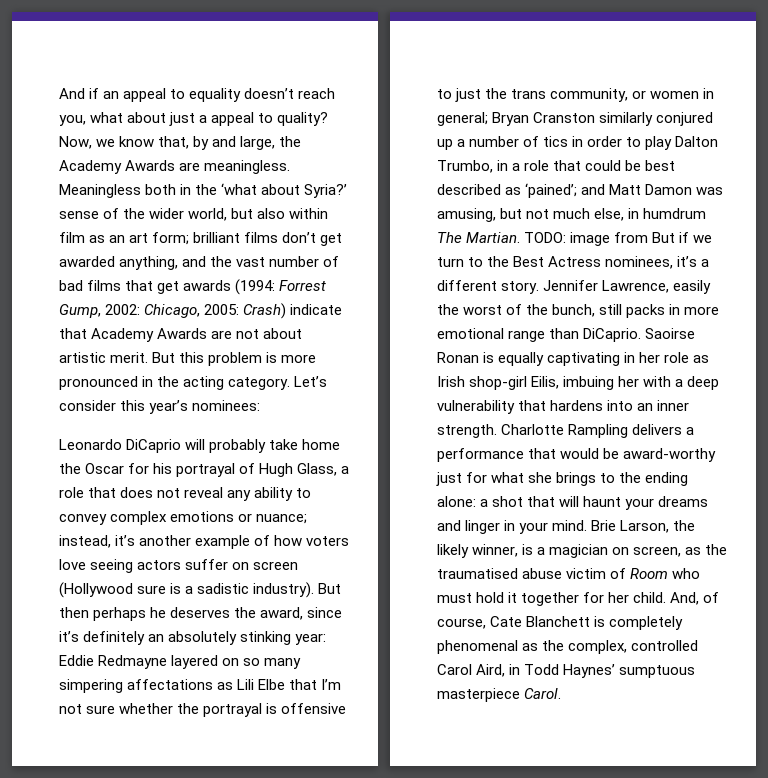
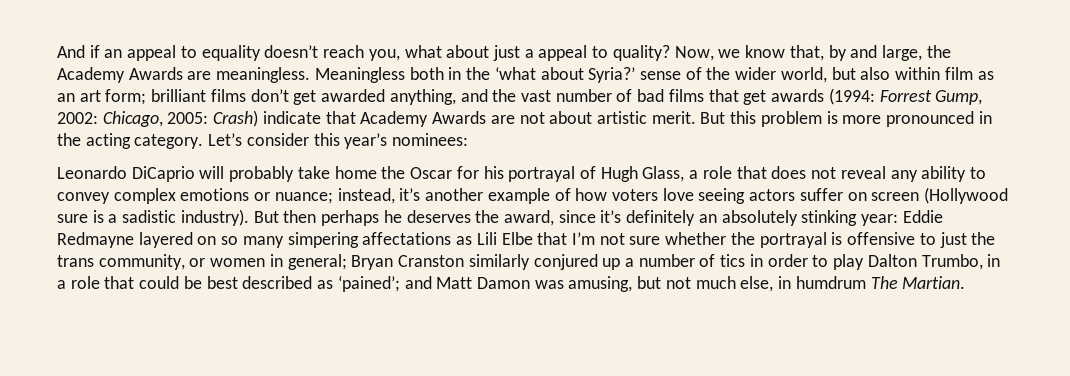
[524,232,713,246] [437,256,710,269] [437,280,712,294] [437,304,720,318] [437,328,696,342] [437,352,710,366] [437,376,720,390] [437,400,690,414] [437,424,695,438] [437,448,717,462] [436,472,689,486] [437,496,709,510] [437,520,696,534] [437,544,728,558] [437,568,701,579] [437,592,720,606] [437,616,684,630] [437,640,699,654] [437,664,696,678] [437,688,562,702] TODO: image from But if we turn to the Best Actress nominees, it’s a different story. Jennifer Lawrence, easily the worst of the bunch, still packs in more emotional range than DiCaprio. Saoirse Ronan is equally captivating in her role as Irish shop-girl Eilis, imbuing her with a deep vulnerability that hardens into an inner strength. Charlotte Rampling delivers a performance that would be award-worthy just for what she brings to the ending alone: a shot that will haunt your dreams and linger in your mind. Brie Larson, the likely winner, is a magician on screen, as the traumatised abuse victim of Room who must hold it together for her child. And, of course, Cate Blanchett is completely phenomenal as the complex, controlled Carol Aird, in Todd Haynes’ sumptuous masterpiece Carol. -> (966, 282) none

